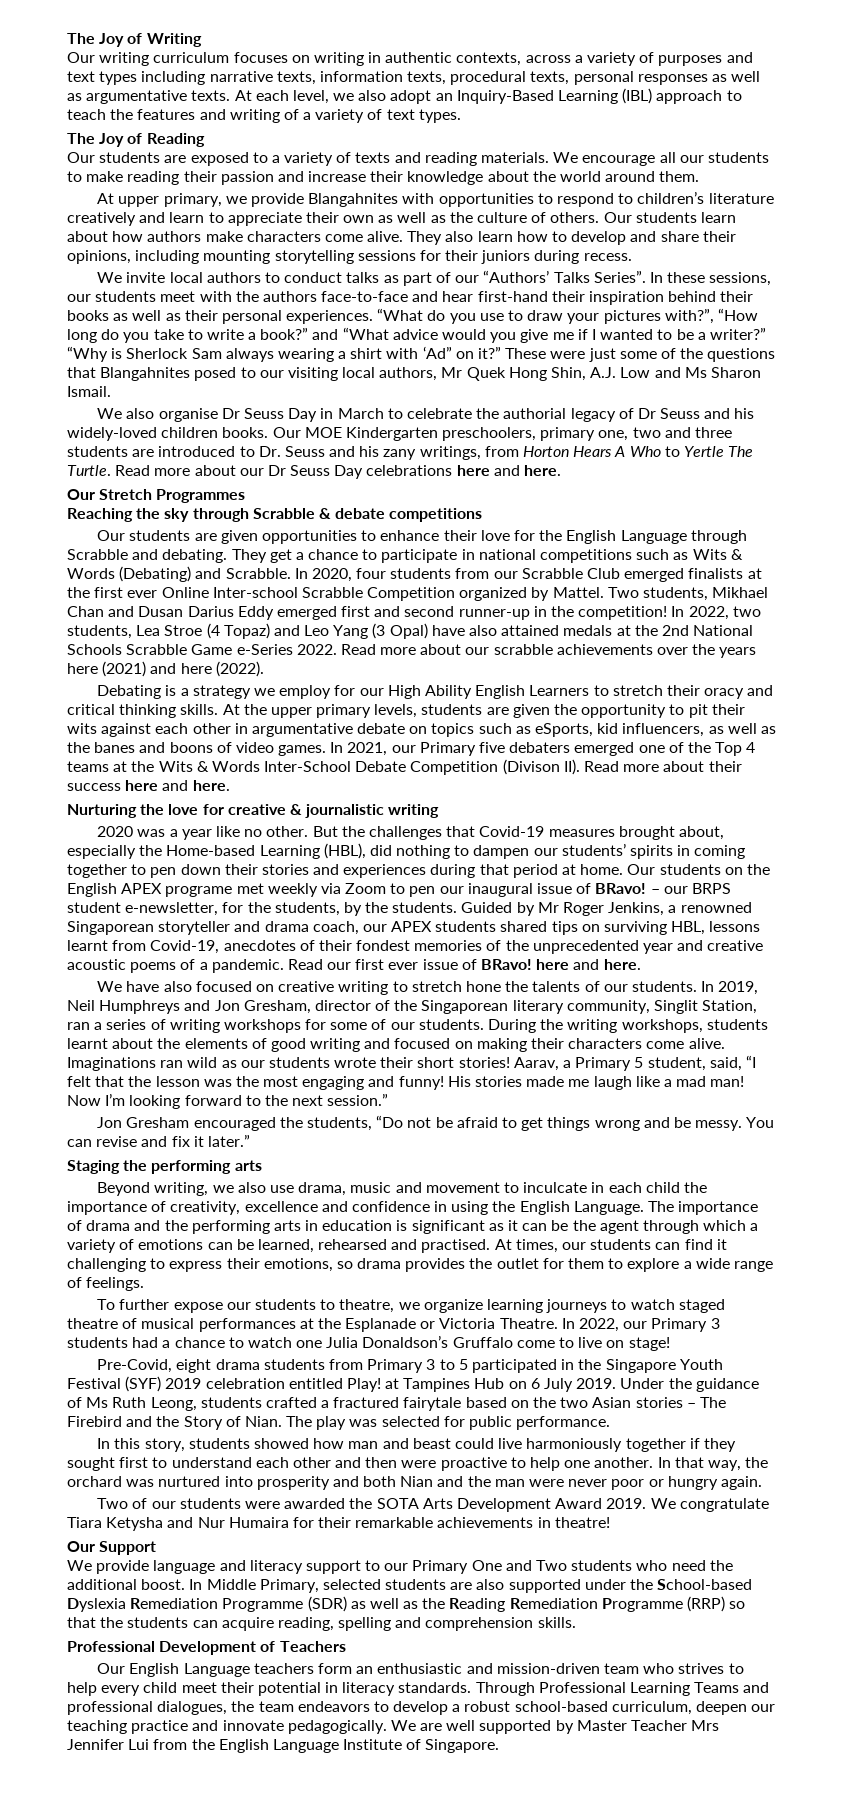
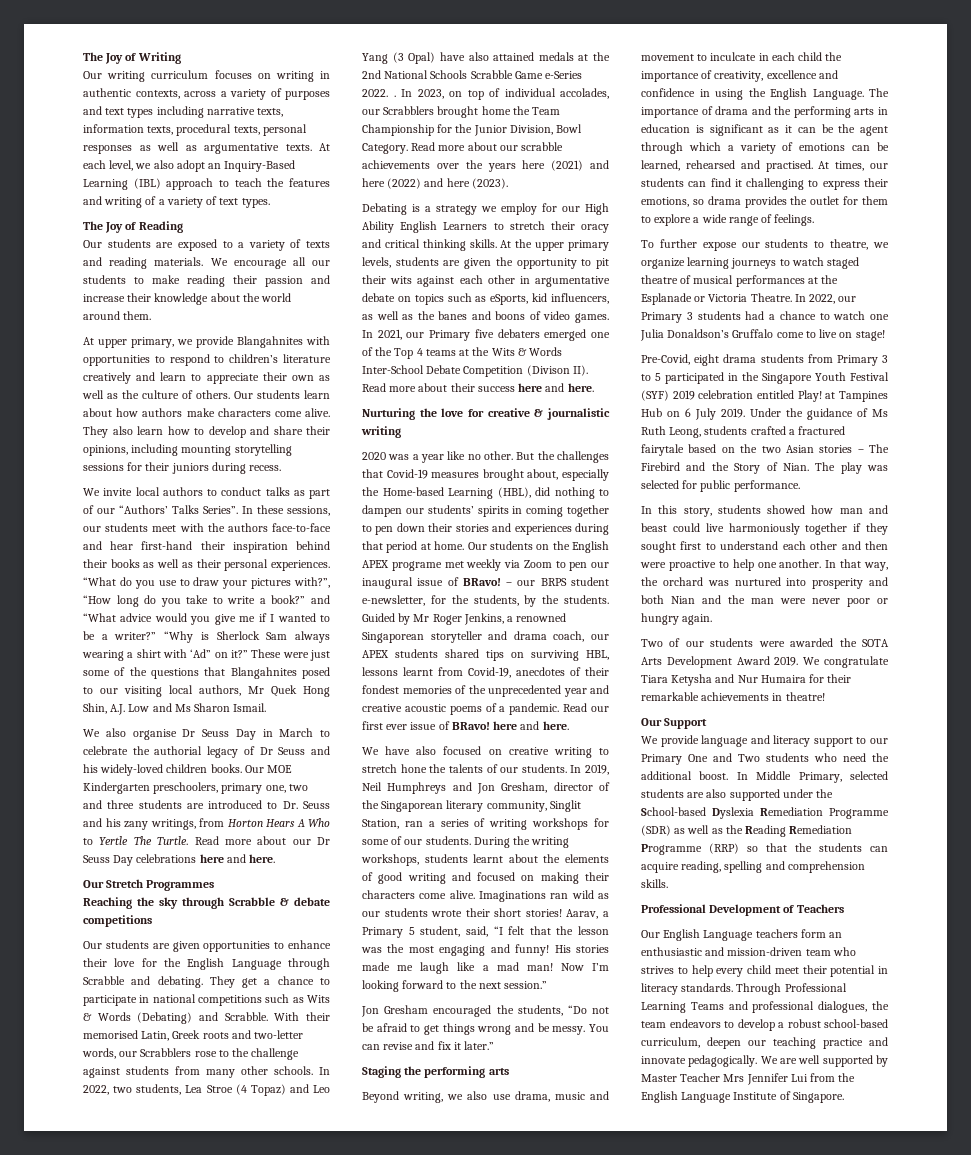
[294,568,762,582] [67,587,769,601] [67,606,668,620] In 2020, four students from our Scrabble Club emerged finalists at the first ever Online Inter-school Scrabble Competition organized by Mattel. Two students, Mikhael Chan and Dusan Darius Eddy emerged first and second runner-up in the competition! -> [274,1012,330,1021] [83,1030,304,1041] [82,1048,300,1060] [83,1066,313,1078] With their memorised Latin, Greek roots and two-letter words, our Scrabblers rose to the challenge against students from many other schools.
(337, 649) none -> [393,88,609,100] [362,106,561,118] [362,124,583,136] [362,143,408,154] . In 2023, on top of individual accolades, our Scrabblers brought home the Team Championship for the Junior Division, Bowl Category.
[215,661,264,677] (2022). -> [387,178,508,189] (2022) and here (2023).

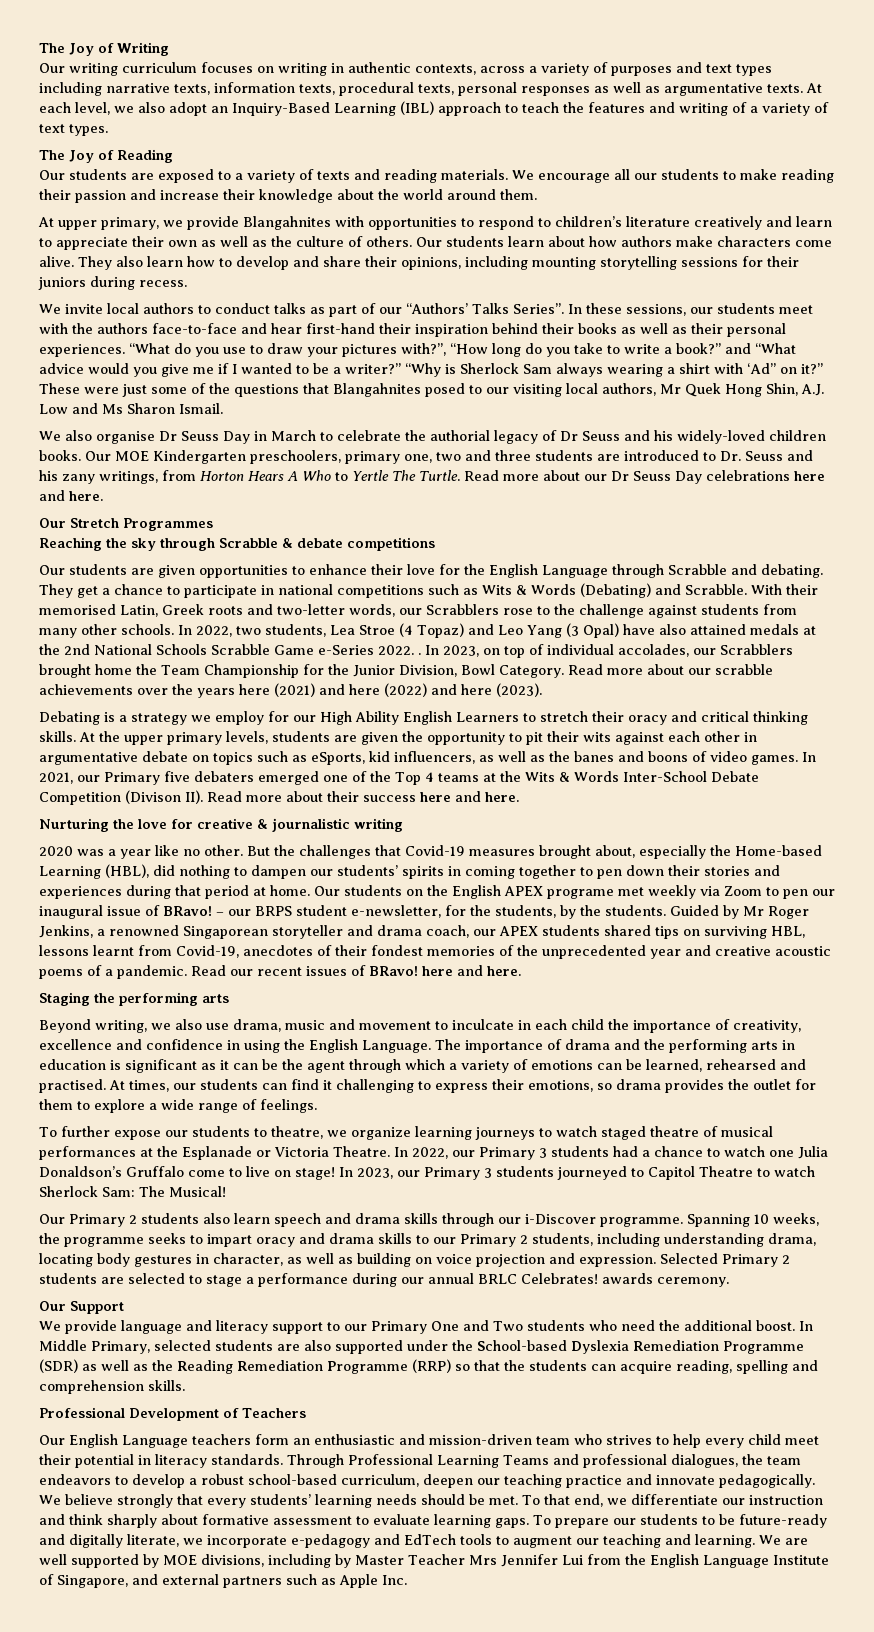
[362,721,437,730] first ever issue -> [257,966,347,976] recent issues
[362,746,609,758] [362,764,609,775] [362,782,610,794] [362,800,581,812] [362,818,609,830] [362,836,570,848] [361,854,609,866] [362,872,609,884] [362,890,609,902] [362,908,609,919] [362,926,609,938] [361,944,609,956] [362,962,609,974] [362,980,548,992] [361,1005,609,1017] [362,1023,609,1035] [362,1041,495,1050] // We have also focused on creative writing to stretch hone the talents of our students. In 2019, Neil Humphreys and Jon Gresham, director of the Singaporean literary community, Singlit Station, ran a series of writing workshops for some of our students. During the writing workshops, students learnt about the elements of good writing and focused on making their characters come alive. Imaginations ran wild as our students wrote their short stories! Aarav, a Primary 5 student, said, “I felt that the lesson was the most engaging and funny! His stories made me laugh like a mad man! Now I’m looking forward to the next session.” // Jon Gresham encouraged the students, “Do not be afraid to get things wrong and be messy. You can revise and fix it later.” -> (521, 971) none
[641,354,888,366] [641,372,889,384] [641,390,888,402] [641,408,888,420] [641,426,846,438] [641,444,889,456] [641,462,888,474] [641,480,800,492] [641,505,888,517] [641,523,888,535] [641,541,888,553] [640,559,888,571] [641,577,888,589] [641,595,888,607] [641,613,713,625] [641,638,889,647] [641,656,889,668] [641,674,852,686] [641,692,825,701] // Pre-Covid, eight drama students from Primary 3 to 5 participated in the Singapore Youth Festival (SYF) 2019 celebration entitled Play! at Tampines Hub on 6 July 2019. Under the guidance of Ms Ruth Leong, students crafted a fractured fairytale based on the two Asian stories – The Firebird and the Story of Nian. The play was selected for public performance. // In this story, students showed how man and beast could live harmoniously together if they sought first to understand each other and then were proactive to help one another. In that way, the orchard was nurtured into prosperity and both Nian and the man were never poor or hungry again. // Two of our students were awarded the SOTA Arts Development Award 2019. We congratulate Tiara Ketysha and Nur Humaira for their remarkable achievements in theatre! -> [339,1166,815,1180] [39,1186,226,1197] [39,1213,819,1227] [39,1233,816,1247] [39,1253,790,1267] [39,1273,729,1287] In 2023, our Primary 3 students journeyed to Capitol Theatre to watch Sherlock Sam: The Musical! // Our Primary 2 students also learn speech and drama skills through our i-Discover programme. Spanning 10 weeks, the programme seeks to impart oracy and drama skills to our Primary 2 students, including understanding drama, locating body gestures in character, as well as building on voice projection and expression. Selected Primary 2 students are selected to stage a performance during our annual BRLC Celebrates! awards ceremony.
[780,1055,873,1067] are well supported -> [65,1494,823,1508] [39,1514,827,1528] [39,1534,808,1548] [39,1554,331,1568] believe strongly that every students’ learning needs should be met. To that end, we differentiate our instruction and think sharply about formative assessment to evaluate learning gaps. To prepare our students to be future-ready and digitally literate, we incorporate e-pedagogy and EdTech tools to augment our teaching and learning. We are well supported by MOE divisions, including
[792,1092,844,1103] Singapore. -> [57,1574,407,1588] Singapore, and external partners such as Apple Inc.

